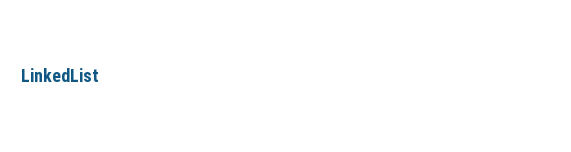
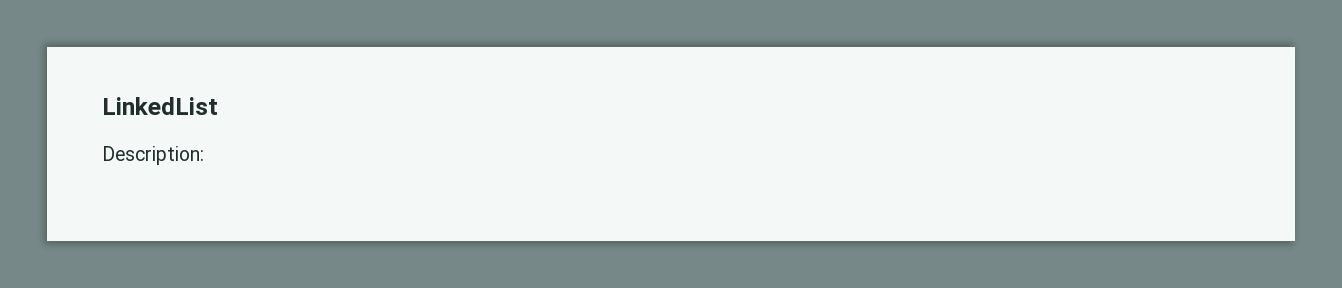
(99, 75) none -> [102,146,204,165] // Description:

